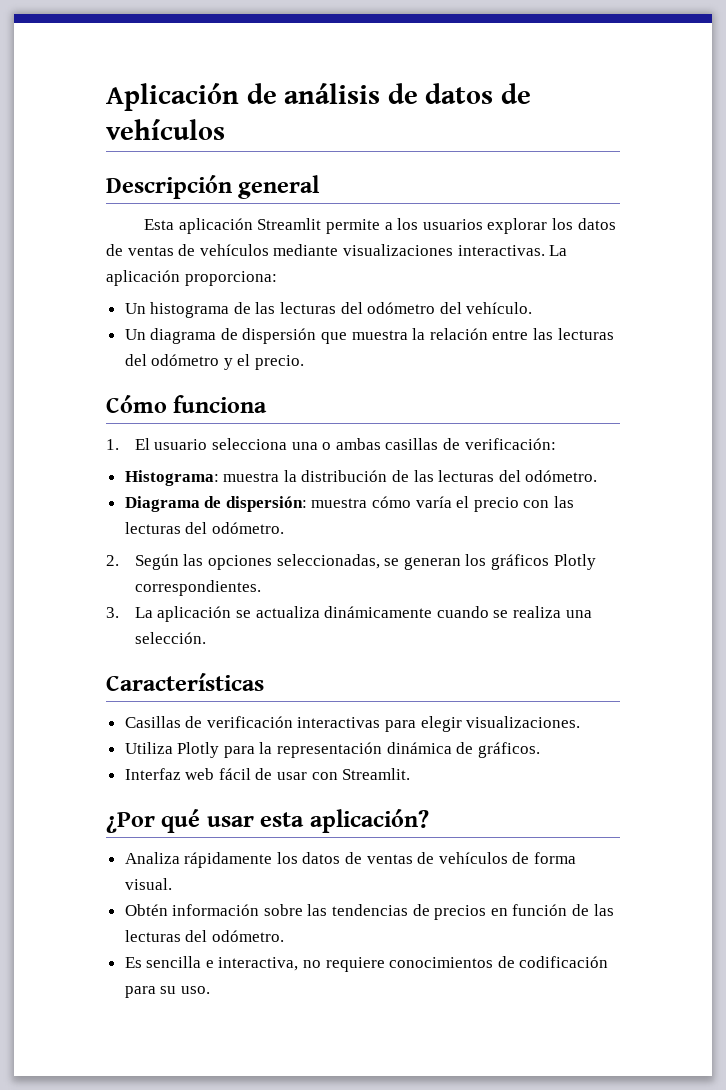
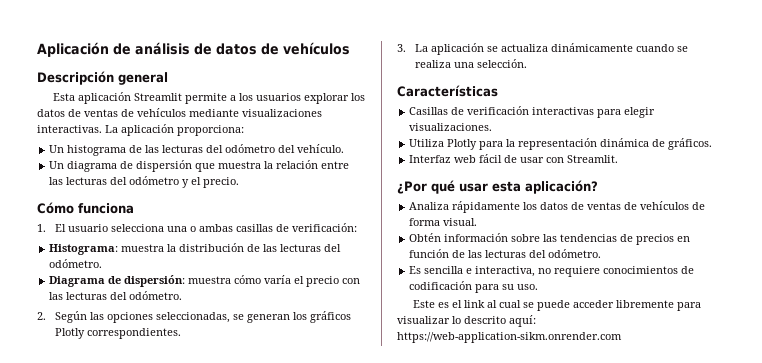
(210, 990) none -> [412,300,701,311] [397,315,536,327] [397,332,622,343] // Este es el link al cual se puede acceder libremente para visualizar lo descrito aquí: https://web-application-sikm.onrender.com

